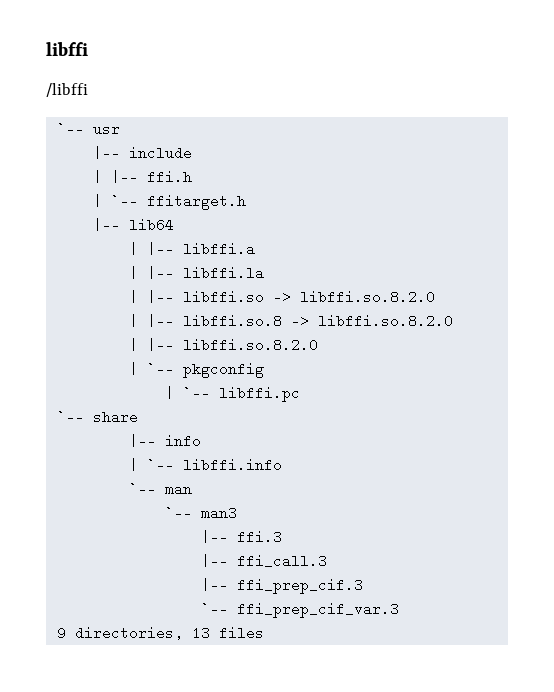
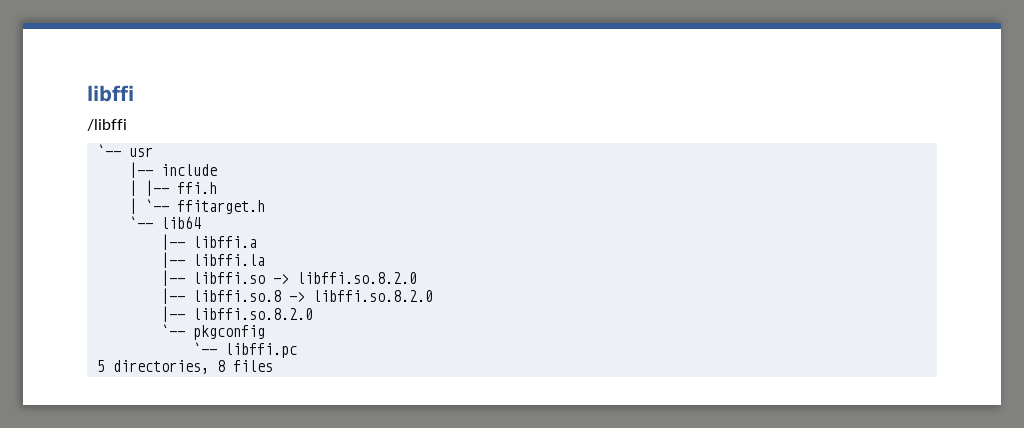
[92,218,120,232] |-- -> [128,216,153,229] `--
[128,242,138,255] | -> (201, 222) none
[128,266,138,279] | -> (257, 242) none
[128,290,138,303] | -> (265, 260) none
[128,314,138,327] | -> (417, 278) none
[128,338,138,351] | -> (433, 296) none
[128,362,138,375] | -> (313, 314) none
[164,386,174,399] | -> (265, 332) none
[56,410,138,424] [128,434,201,448] [128,458,282,472] [128,482,192,496] [164,506,237,520] [200,530,282,544] [200,554,327,568] [200,578,363,594] [200,602,399,618] [56,626,210,640] `-- share // |-- info // | `-- libffi.info // `-- man // `-- man3 // |-- ffi.3 // |-- ffi_call.3 // |-- ffi_prep_cif.3 // `-- ffi_prep_cif_var.3 // 9 directories, 13 -> [96,360,225,374] 5 directories, 8

